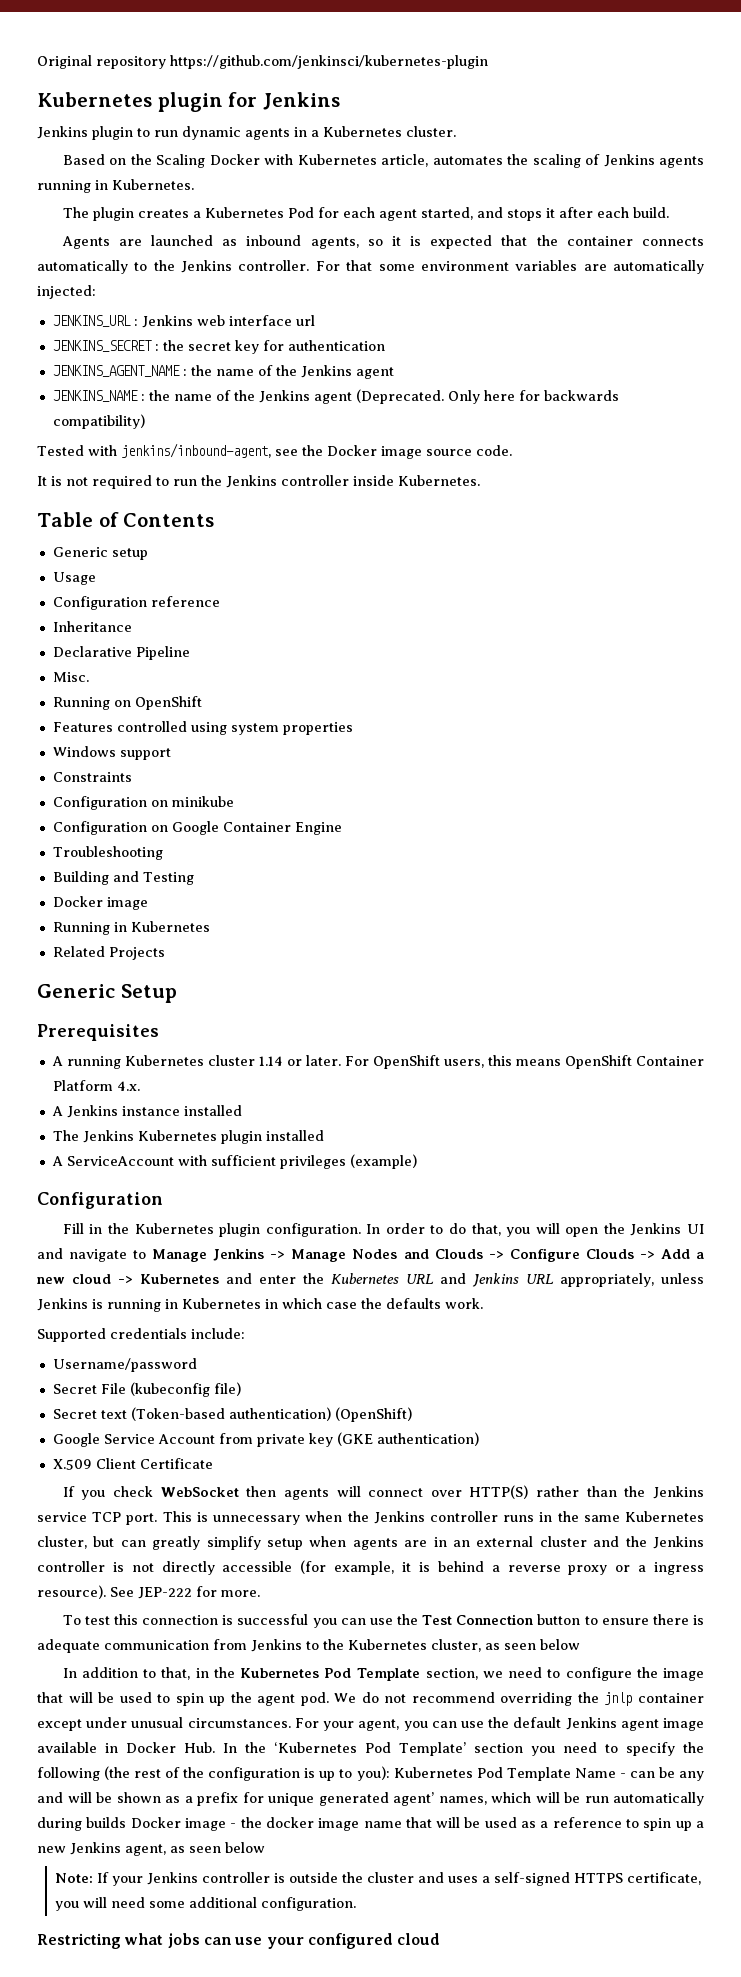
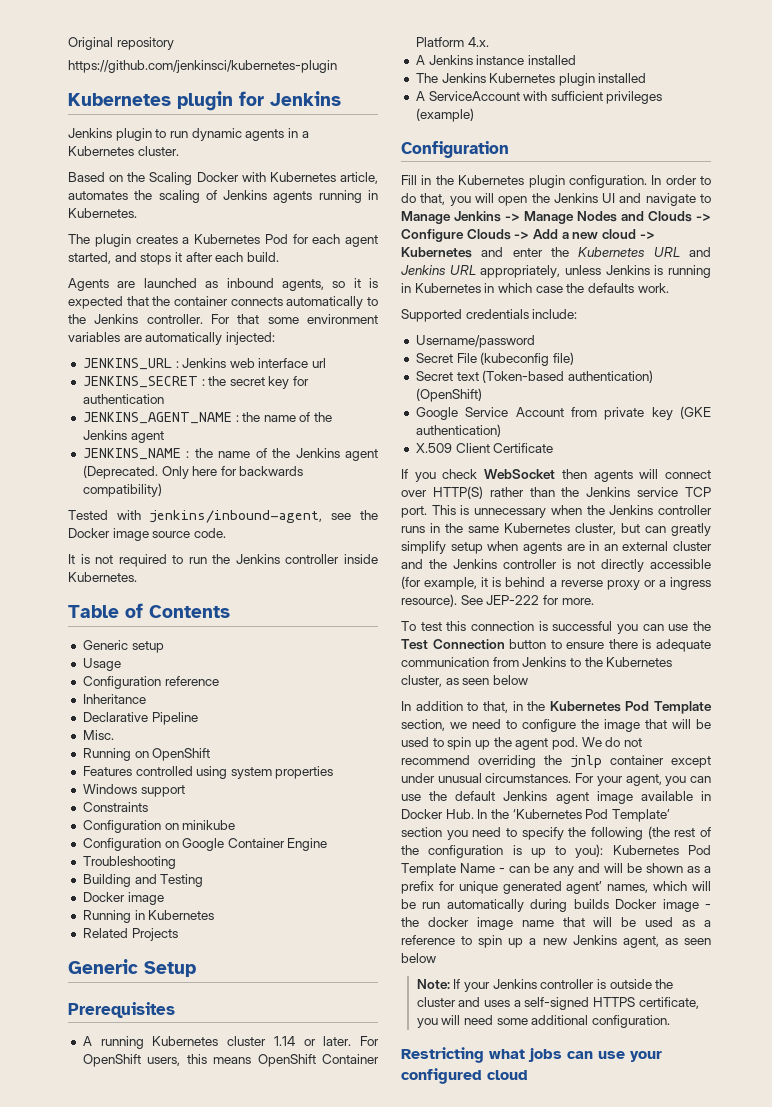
(166, 62) none -> (174, 43) //

